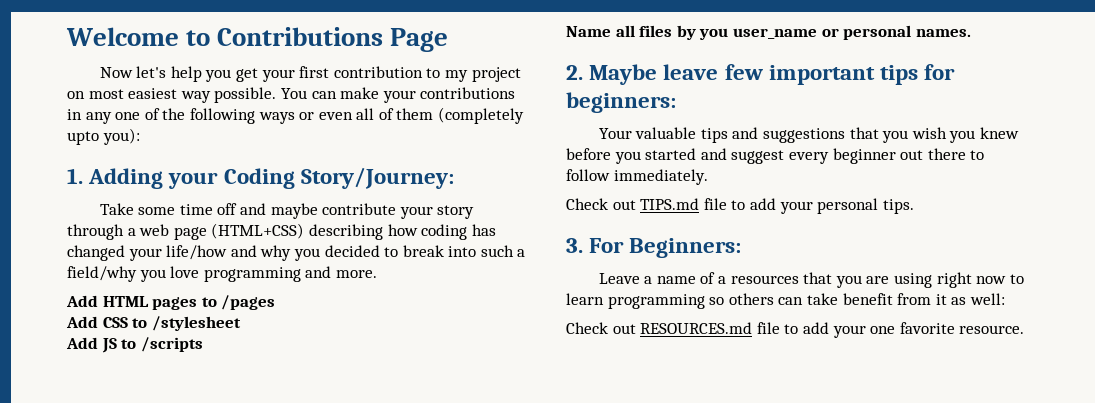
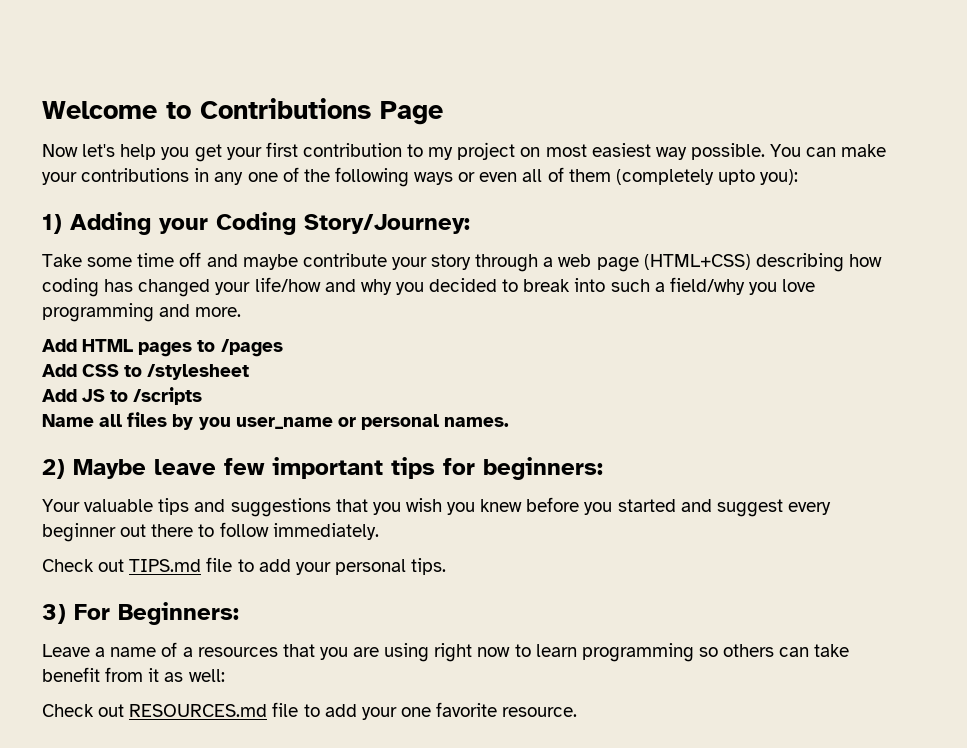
[67,168,83,184] 1. -> [42,214,62,234] 1)
[566,65,583,80] 2. -> [42,459,65,479] 2)
[566,238,583,253] 3. -> [42,604,66,624] 3)

